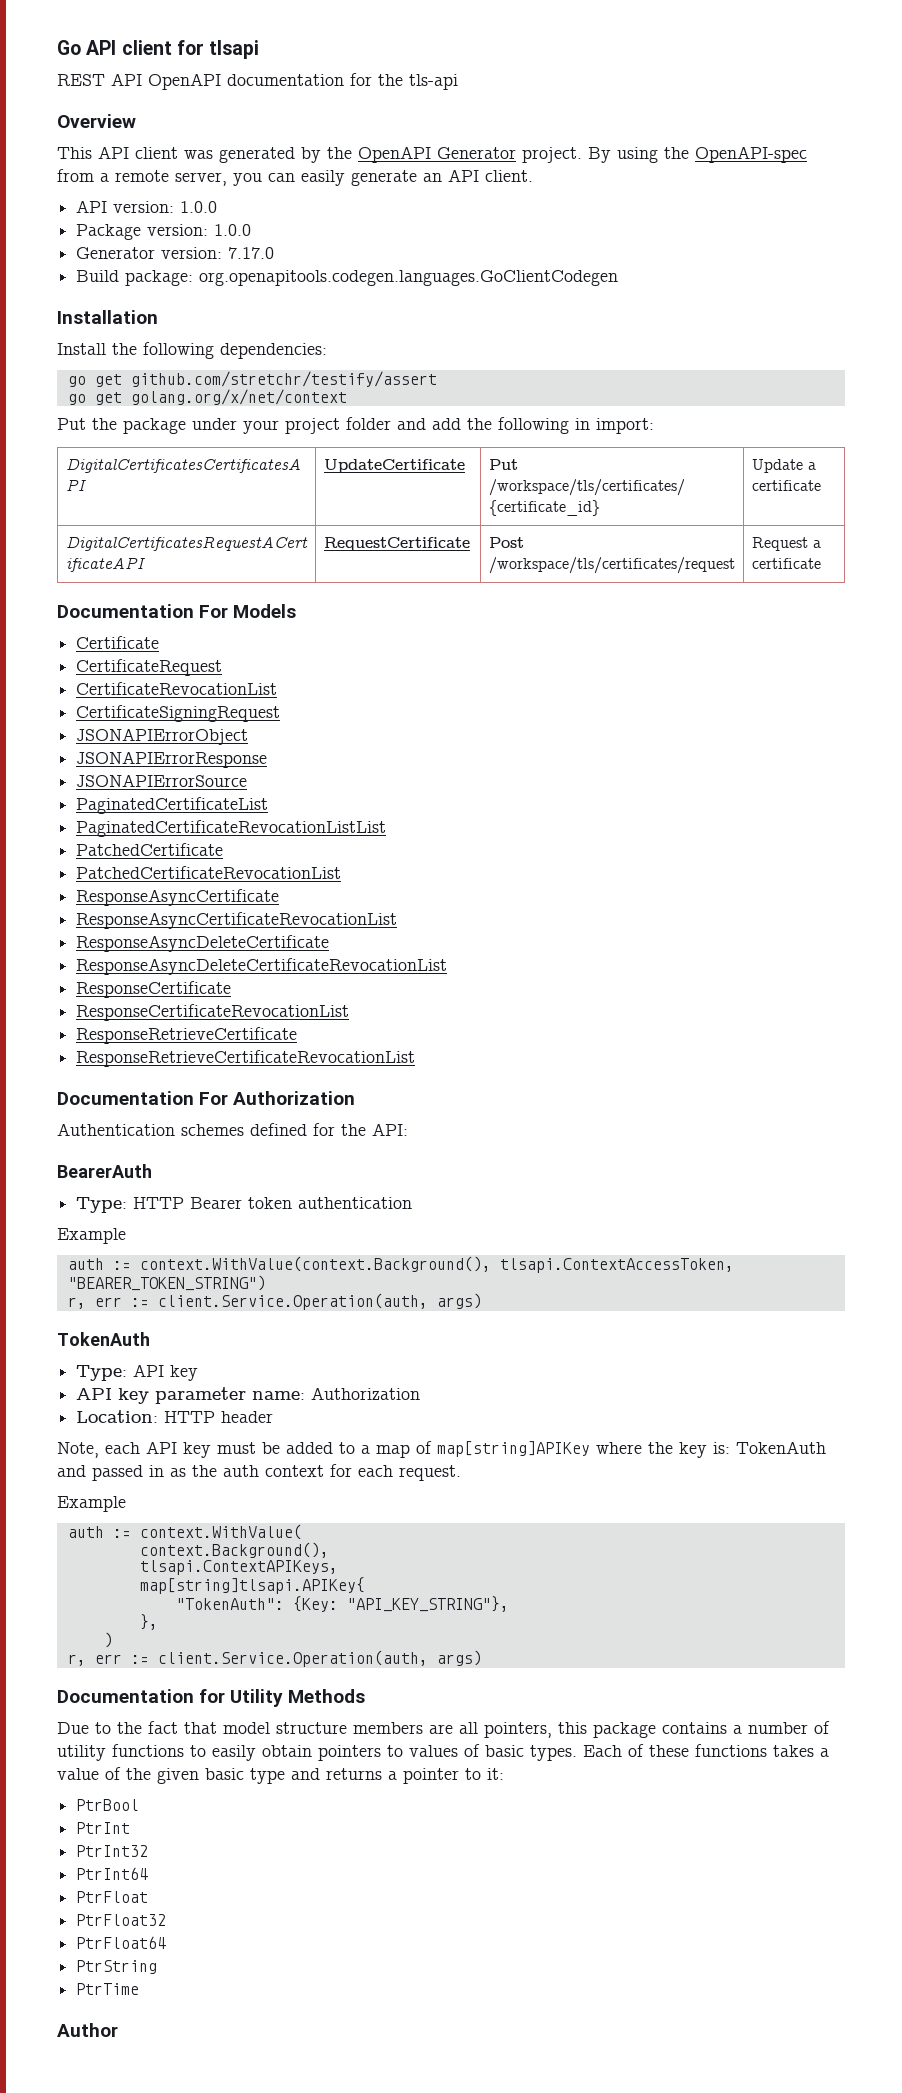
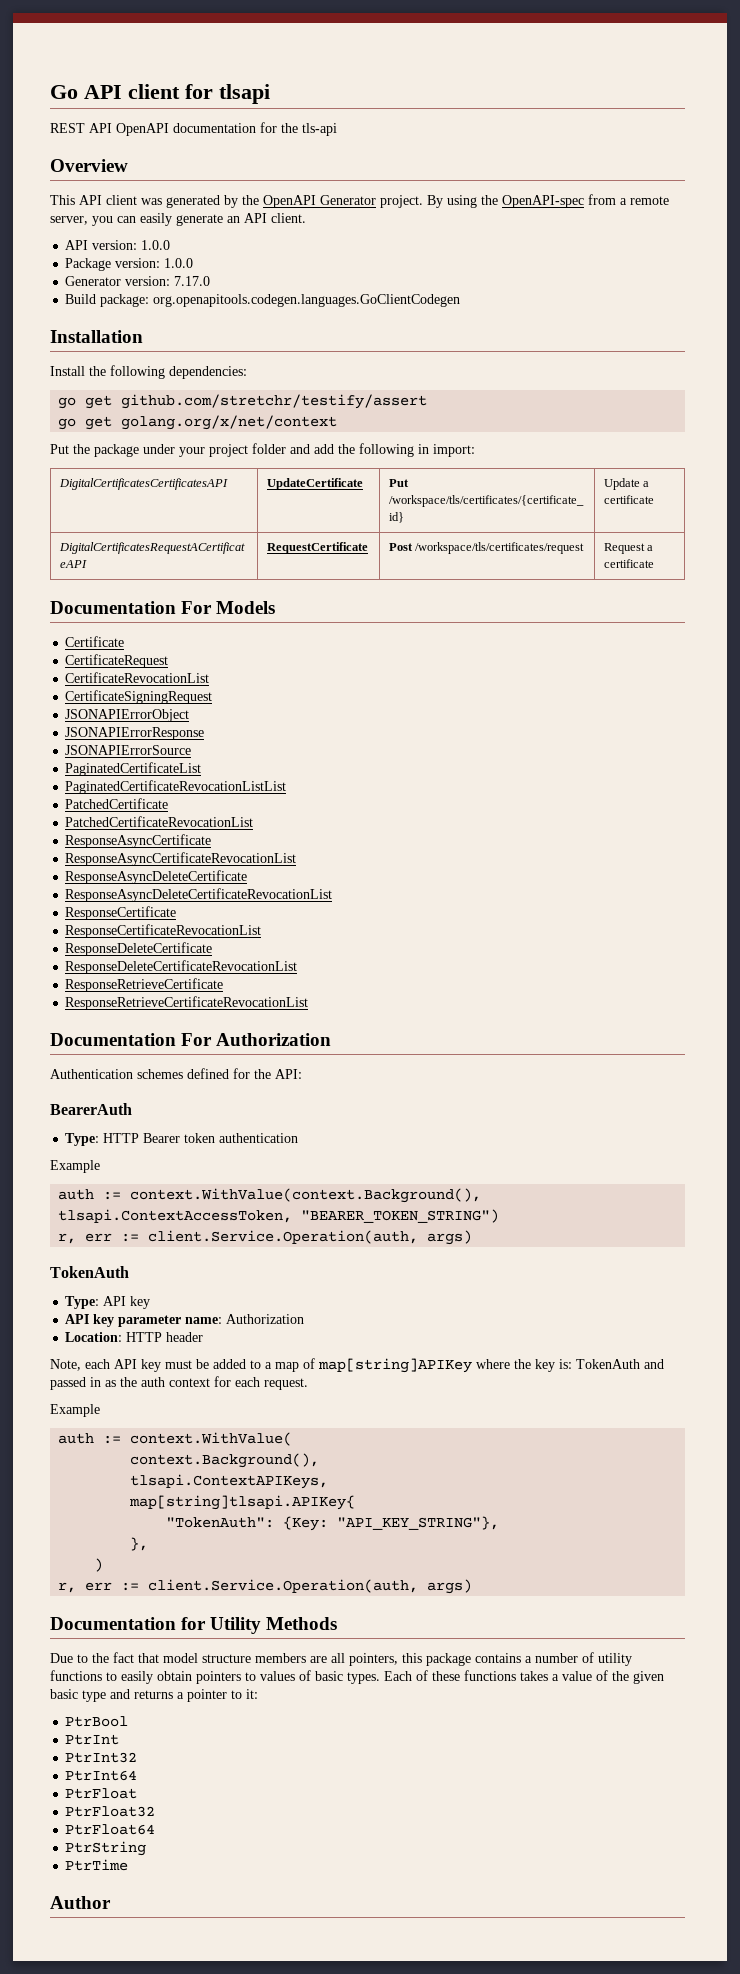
(350, 1012) none -> [65,942,213,956] [65,960,298,974] // ResponseDeleteCertificate // ResponseDeleteCertificateRevocationList

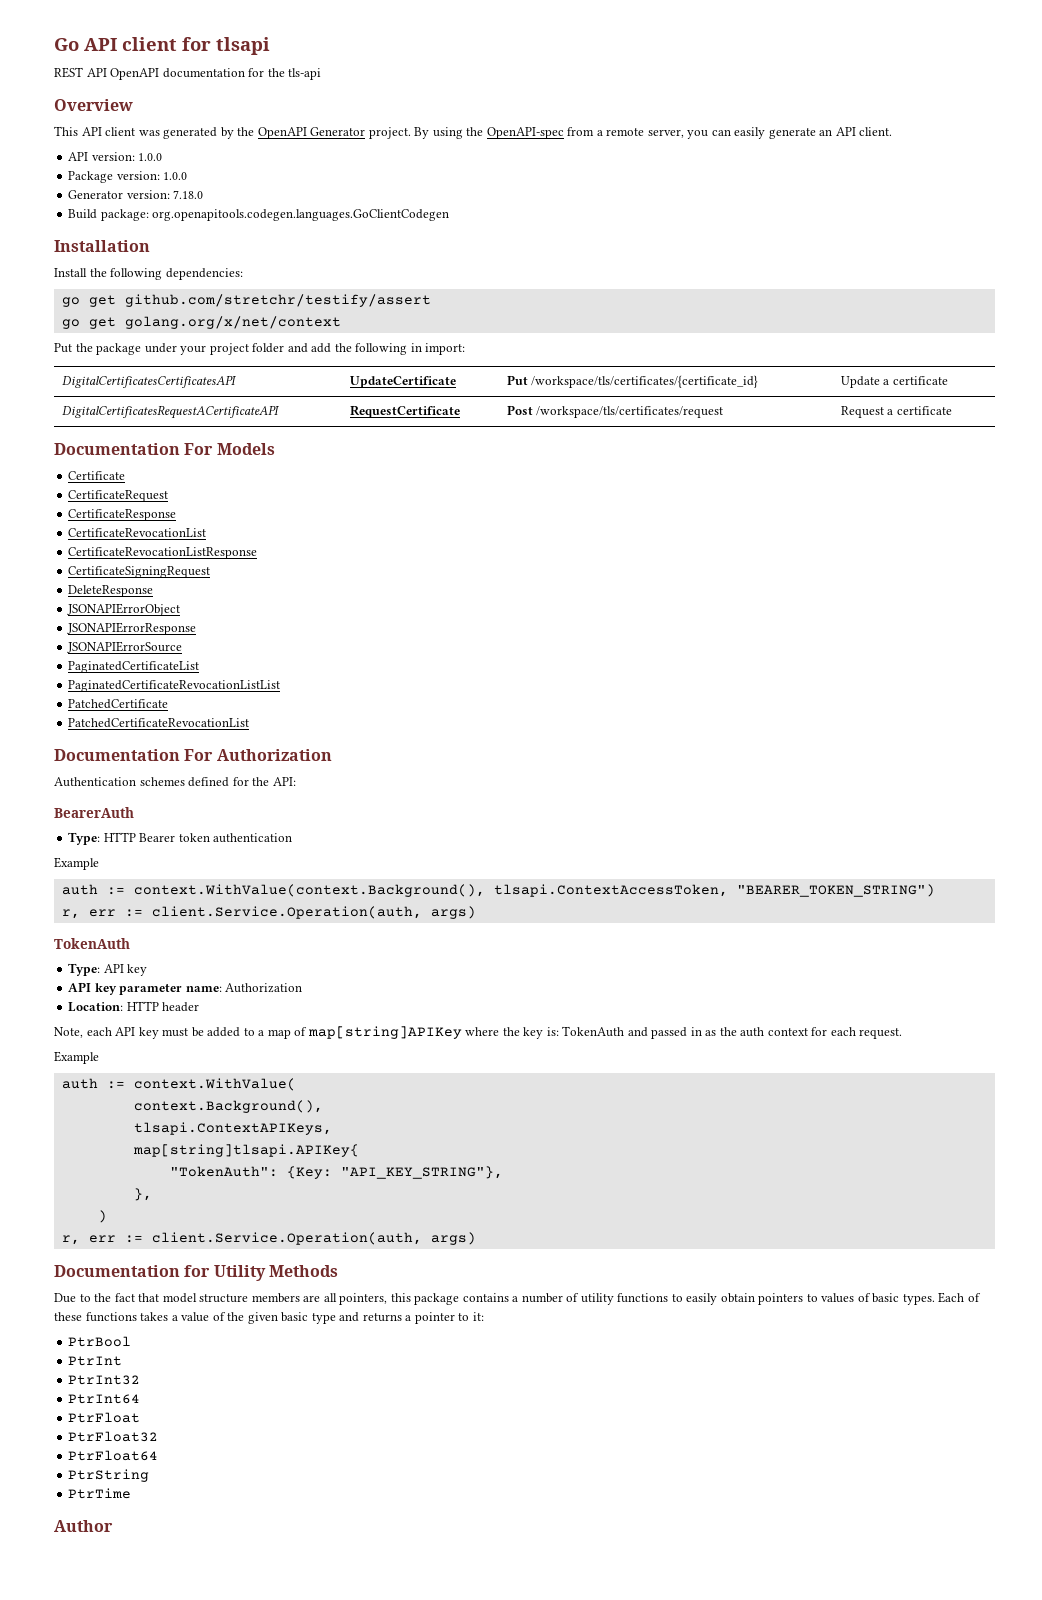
[174,276,211,286] 7.17.0 -> [173,190,204,199] 7.18.0
(169, 661) none -> [68,509,177,521] // CertificateResponse
(210, 677) none -> [68,547,258,559] // CertificateRevocationListResponse
(213, 697) none -> [68,585,154,597] // DeleteResponse
[65,834,212,848] [65,852,297,866] [65,870,248,884] [65,888,333,902] [65,906,177,920] [65,924,262,938] [65,942,213,956] [65,960,298,974] [65,978,224,992] [65,996,309,1010] // ResponseAsyncCertificate // ResponseAsyncCertificateRevocationList // ResponseAsyncDeleteCertificate // ResponseAsyncDeleteCertificateRevocationList // ResponseCertificate // ResponseCertificateRevocationList // ResponseDeleteCertificate // ResponseDeleteCertificateRevocationList // ResponseRetrieveCertificate // ResponseRetrieveCertificateRevocationList -> (250, 723) none

